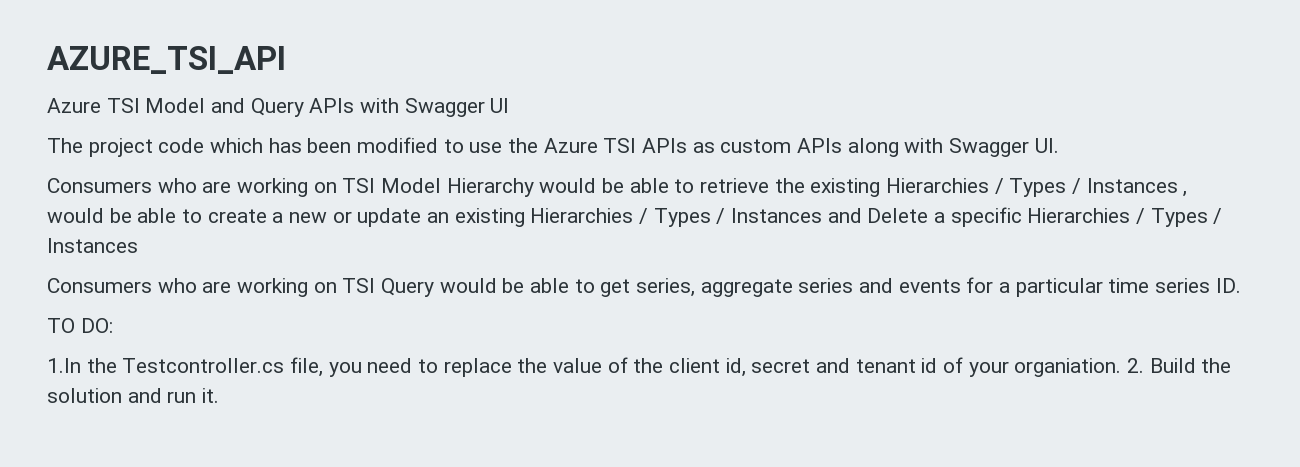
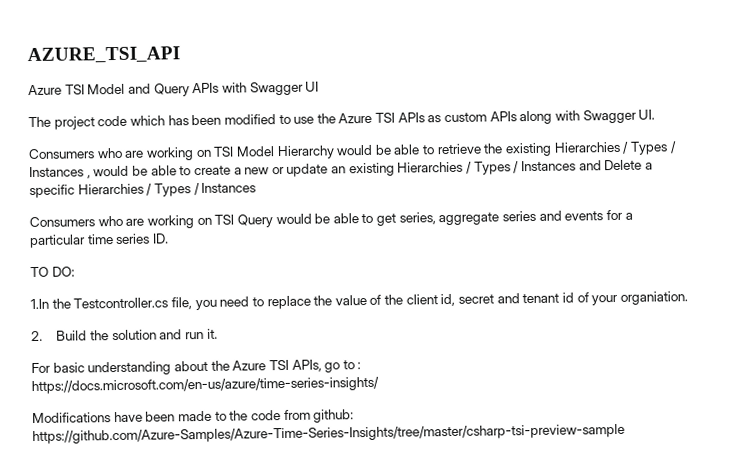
(1122, 367) none -> (688, 298) //
(220, 395) none -> [31,359,362,376] [31,376,379,395] [32,409,355,424] [32,423,625,445] // For basic understanding about the Azure TSI APIs, go to : https://docs.microsoft.com/en-us/azure/time-series-insights/ // Modifications have been made to the code from github: https://github.com/Azure-Samples/Azure-Time-Series-Insights/tree/master/csharp-tsi-preview-sample

